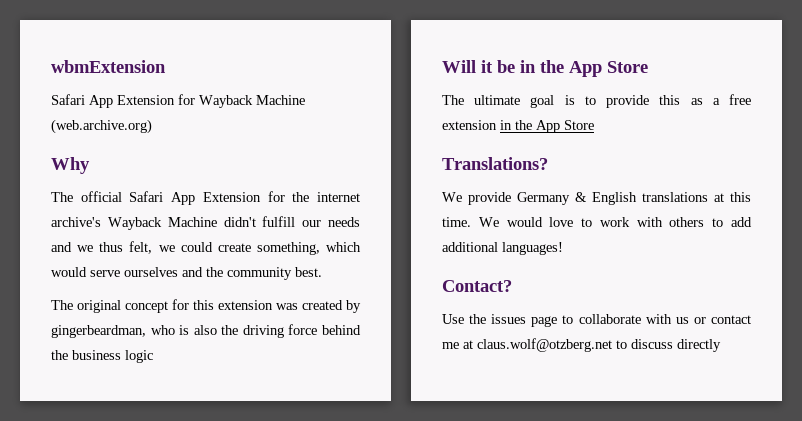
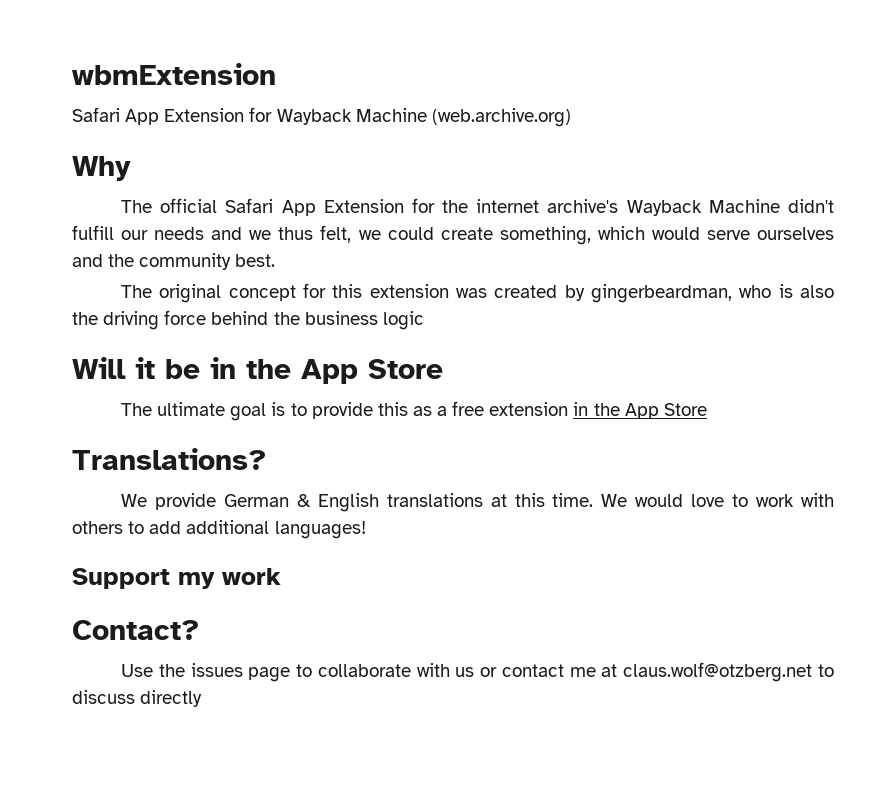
[517,192,570,205] Germany -> [223,494,289,507] German
(563, 248) none -> [72,568,281,589] // Support my work

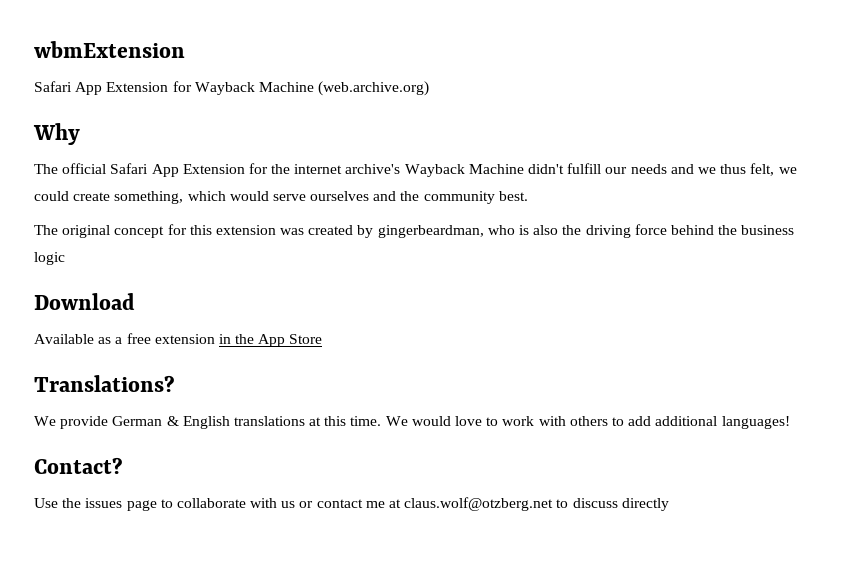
[72,357,443,384] [121,402,408,421] Will it be in the App Store // The ultimate goal is to provide this -> [34,293,135,310] [34,334,94,344] Download // Available
[72,568,281,589] // Support my work -> (790, 422) none

